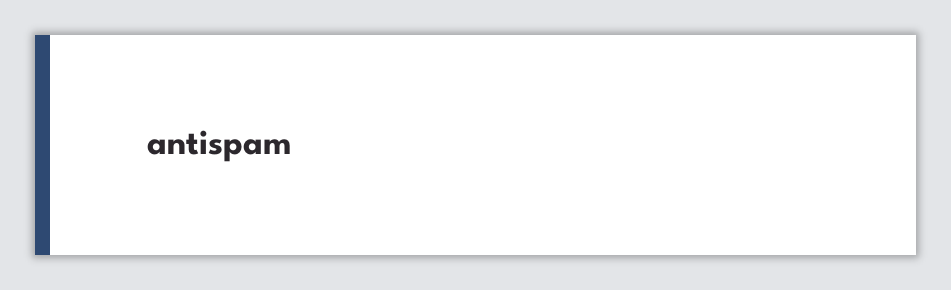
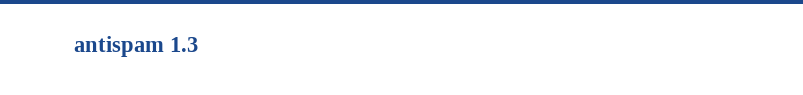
(291, 146) none -> [170,37,199,52] 1.3

